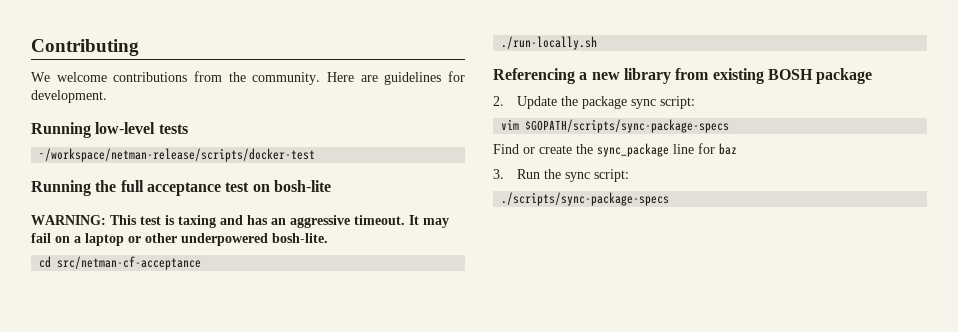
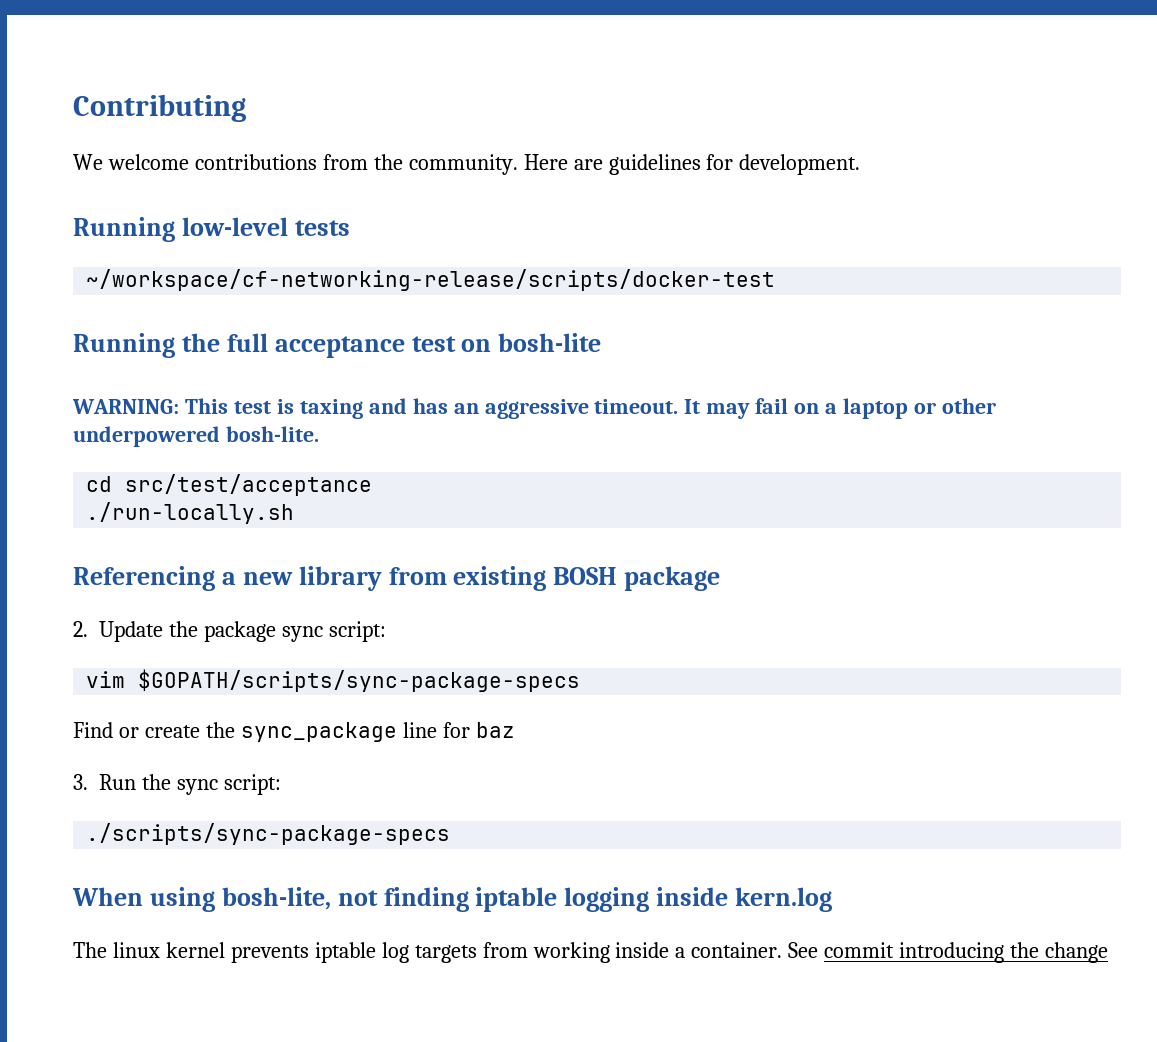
[39,148,316,162] ~/workspace/netman-release/scripts/docker-test -> [86,269,776,291] ~/workspace/cf-networking-release/scripts/docker-test
[57,256,202,270] src/netman-cf-acceptance -> [125,474,373,496] src/test/acceptance
(670, 199) none -> [72,887,833,912] [73,942,1109,963] // When using bosh-lite, not finding iptable logging inside kern.log // The linux kernel prevents iptable log targets from working inside a container. See commit introducing the change

